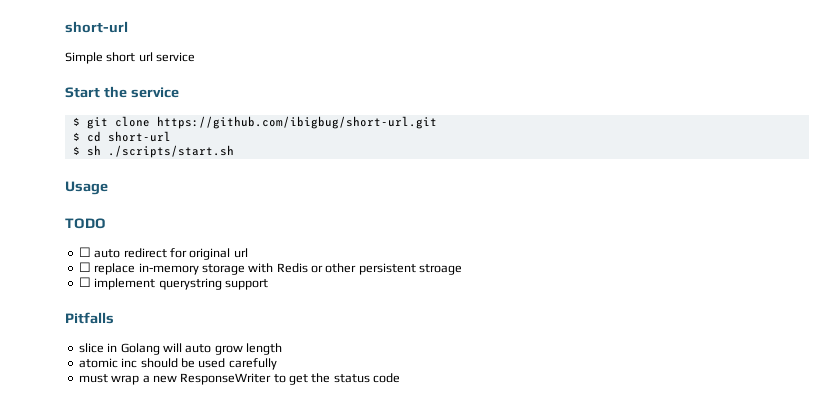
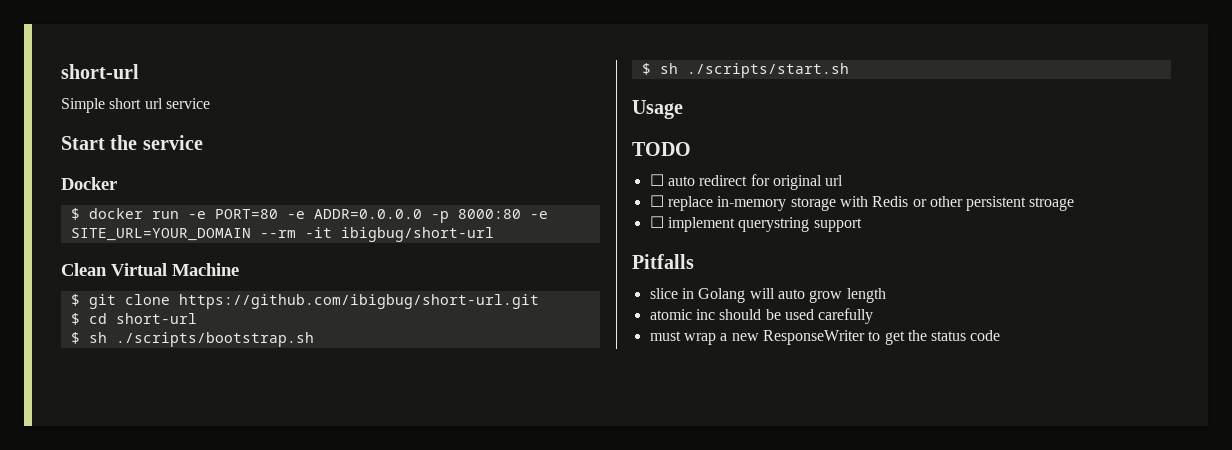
(179, 92) none -> [61,177,117,190] [70,208,548,223] [70,227,494,242] [61,263,239,276] // Docker // $ docker run -e PORT=80 -e ADDR=0.0.0.0 -p 8000:80 -e SITE_URL=YOUR_DOMAIN --rm -it ibigbug/short-url // Clean Virtual Machine
(171, 136) none -> [70,332,314,347] // $ sh ./scripts/bootstrap.sh

